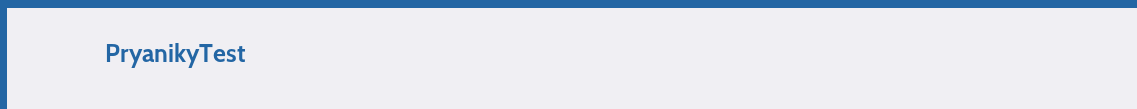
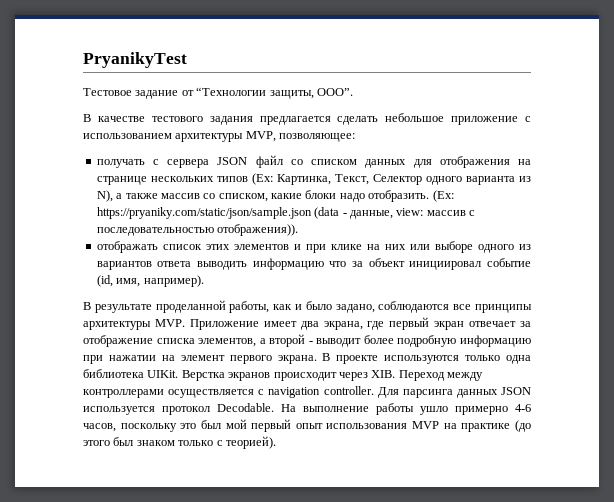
(246, 55) none -> [83,87,353,99] [83,113,531,125] [83,131,356,142] [96,155,531,168] [96,173,531,185] [96,190,454,202] [96,207,475,219] [96,224,299,236] [96,241,531,253] [96,258,531,270] [96,275,204,287] [83,300,532,313] [83,317,531,330] [83,334,531,347] [83,353,531,364] [83,369,483,381] [83,386,531,398] [83,403,531,415] [83,419,531,432] [83,436,276,449] // Тестовое задание от “Технологии защиты, ООО”. // В качестве тестового задания предлагается сделать небольшое приложение с использованием архитектуры MVP, позволяющее: // получать с сервера JSON файл со списком данных для отображения на странице нескольких типов (Ex: Картинка, Текст, Селектор одного варианта из N), а также массив со списком, какие блоки надо отобразить. (Ex: https://pryaniky.com/static/json/sample.json (data - данные, view: массив с последовательностью отображения)). // отображать список этих элементов и при клике на них или выборе одного из вариантов ответа выводить информацию что за объект инициировал событие (id, имя, например). // В результате проделанной работы, как и было задано, соблюдаются все принципы архитектуры MVP. Приложение имеет два экрана, где первый экран отвечает за отображение списка элементов, а второй - выводит более подробную информацию при нажатии на элемент первого экрана. В проекте используются только одна библиотека UIKit. Верстка экранов происходит через XIB. Переход между контроллерами осуществляется с navigation controller. Для парсинга данных JSON используется протокол Decodable. На выполнение работы ушло примерно 4-6 часов, поскольку это был мой первый опыт использования MVP на практике (до этого был знаком только с теорией).

